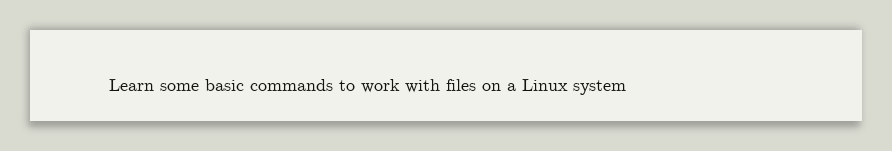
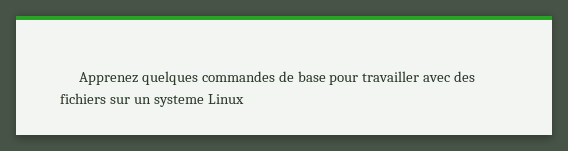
[109,79,626,95] Learn some basic commands to work with files on a Linux system -> [78,71,476,85] [60,93,244,107] Apprenez quelques commandes de base pour travailler avec des fichiers sur un systeme Linux

